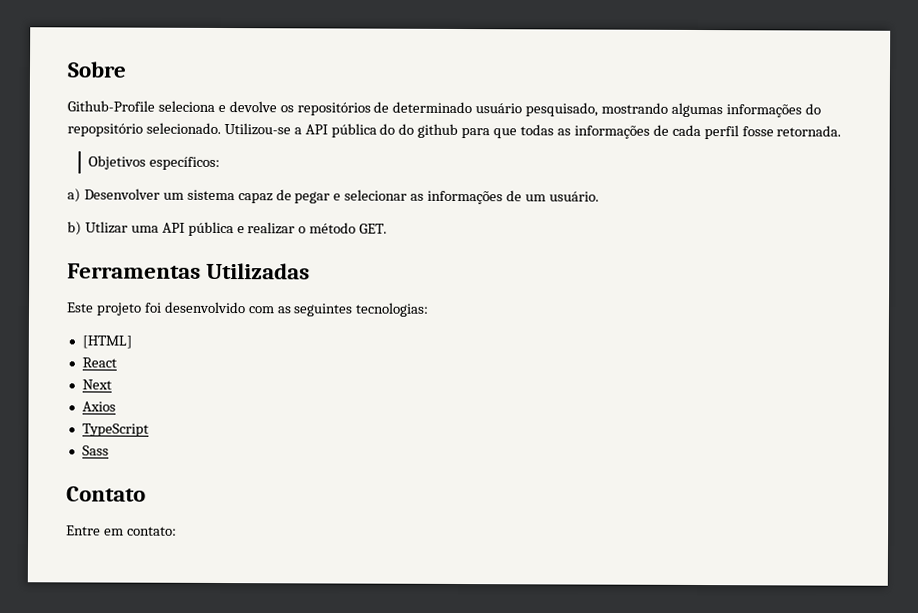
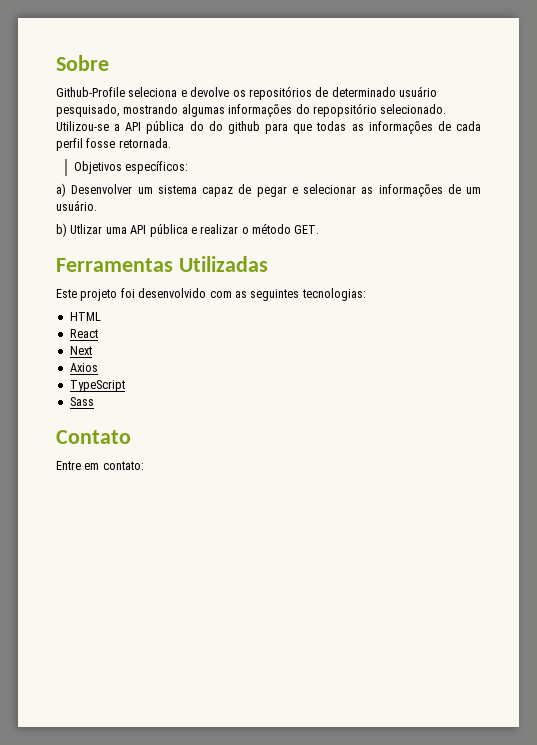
[81,335,132,349] [HTML] -> [69,312,101,321] HTML

